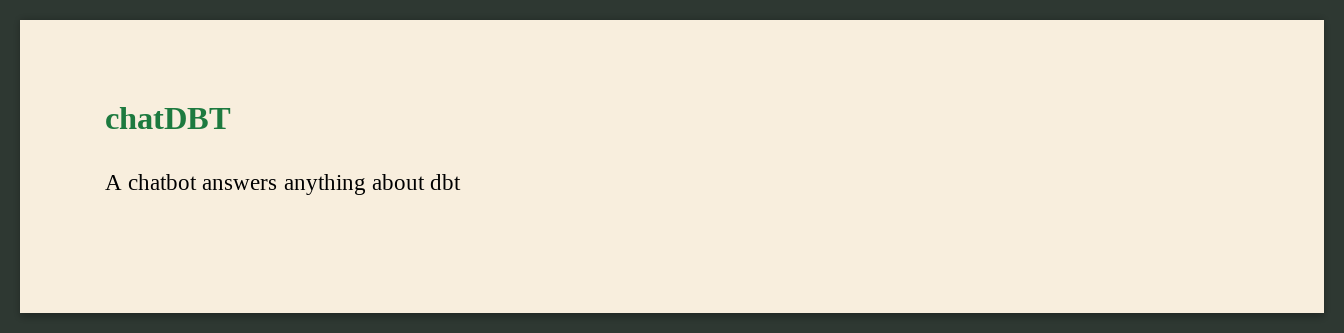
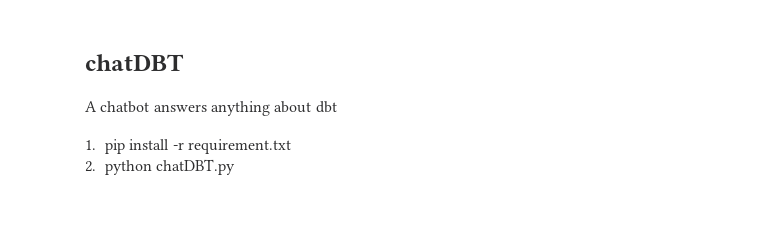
(462, 182) none -> [85,139,291,154] [85,159,236,175] // 1. pip install -r requirement.txt // 2. python chatDBT.py

